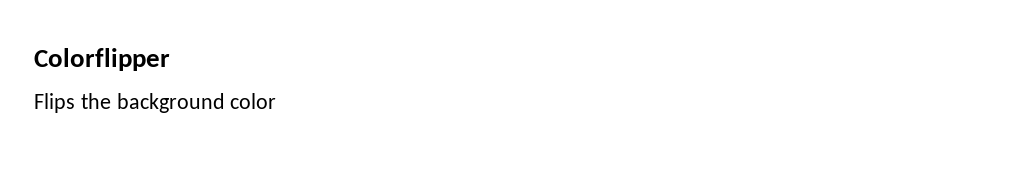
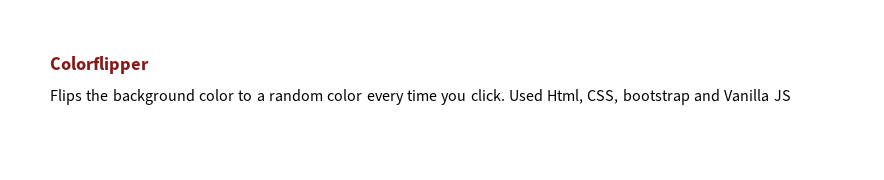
(277, 101) none -> [238,89,791,105] to a random color every time you click. Used Html, CSS, bootstrap and Vanilla JS

